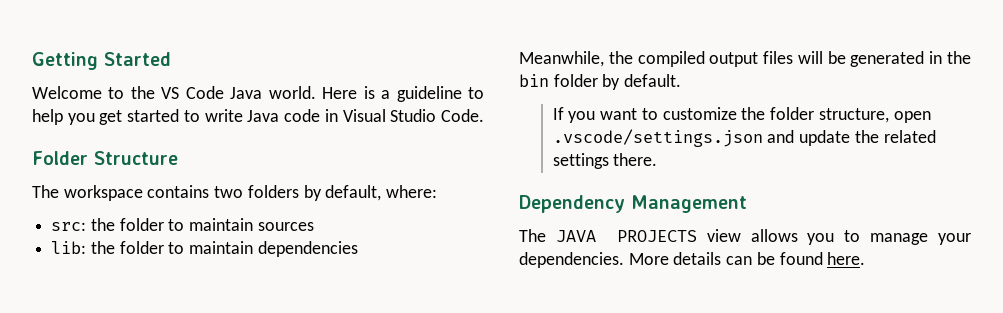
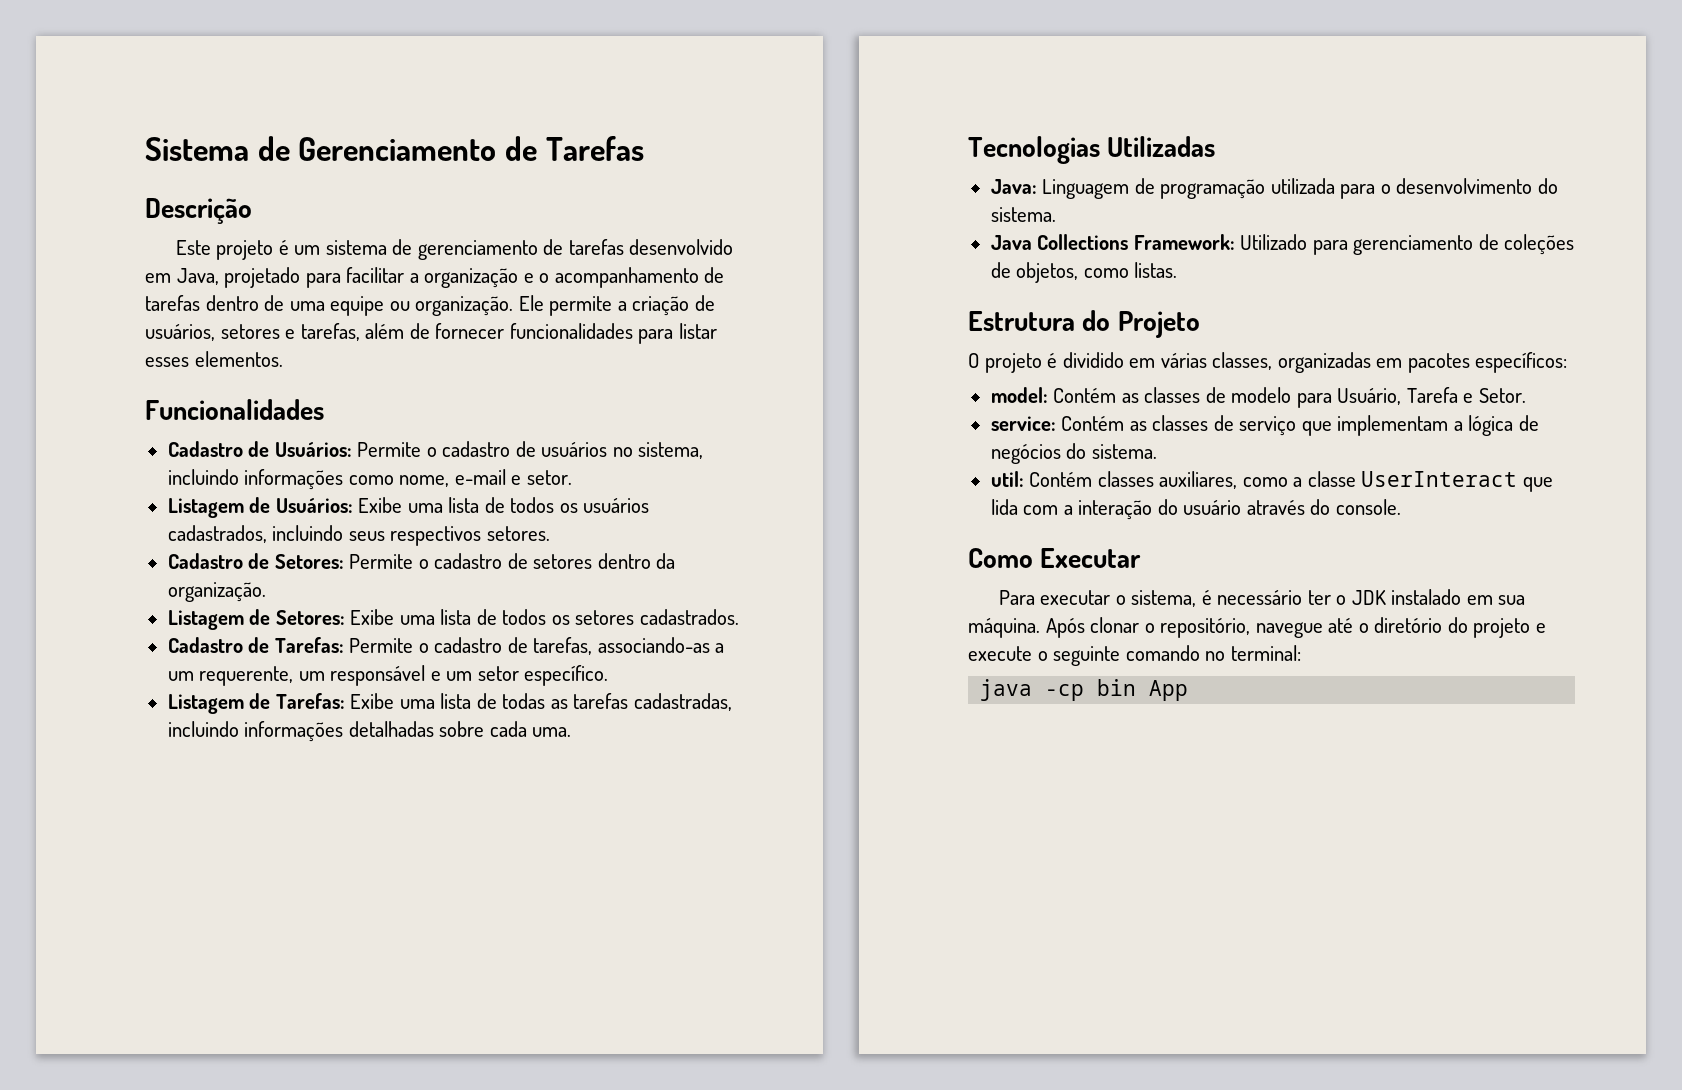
[32,52,171,70] [32,86,484,102] [32,109,484,125] [32,151,178,165] [32,185,438,201] [51,218,314,231] [51,241,358,257] [519,51,971,67] [519,74,682,90] [552,107,931,123] [552,129,936,147] [552,153,658,169] [519,195,747,213] [519,229,971,245] [519,252,866,268] Getting Started // Welcome to the VS Code Java world. Here is a guideline to help you get started to write Java code in Visual Studio Code. // Folder Structure // The workspace contains two folders by default, where: // src: the folder to maintain sources // lib: the folder to maintain dependencies // Meanwhile, the compiled output files will be generated in the bin folder by default. // If you want to customize the folder structure, open .vscode/settings.json and update the related settings there. // Dependency Management // The JAVA PROJECTS view allows you to manage your dependencies. More details can be found here. -> [145,136,644,161] [145,198,252,224] [175,239,734,260] [145,267,725,288] [145,295,715,316] [145,323,717,344] [145,351,283,367] [145,399,324,420] [167,441,704,459] [167,469,572,490] [167,497,650,518] [167,525,550,546] [167,553,676,569] [167,582,266,602] [167,609,739,630] [167,637,725,655] [167,665,609,686] [167,693,732,714] [167,721,572,742] [968,136,1216,164] [990,178,1558,199] [990,207,1056,222] [990,234,1575,255] [990,262,1178,283] [968,310,1200,338] [968,352,1568,373] [990,387,1526,408] [990,415,1539,436] [990,443,1157,464] [990,471,1553,492] [990,499,1401,520] [968,548,1142,568] [998,589,1526,607] [968,617,1546,638] [968,645,1301,666] [980,679,1189,701] Sistema de Gerenciamento de Tarefas // Descrição // Este projeto é um sistema de gerenciamento de tarefas desenvolvido em Java, projetado para facilitar a organização e o acompanhamento de tarefas dentro de uma equipe ou organização. Ele permite a criação de usuários, setores e tarefas, além de fornecer funcionalidades para listar esses elementos. // Funcionalidades // Cadastro de Usuários: Permite o cadastro de usuários no sistema, incluindo informações como nome, e-mail e setor. // Listagem de Usuários: Exibe uma lista de todos os usuários cadastrados, incluindo seus respectivos setores. // Cadastro de Setores: Permite o cadastro de setores dentro da organização. // Listagem de Setores: Exibe uma lista de todos os setores cadastrados. // Cadastro de Tarefas: Permite o cadastro de tarefas, associando-as a um requerente, um responsável e um setor específico. // Listagem de Tarefas: Exibe uma lista de todas as tarefas cadastradas, incluindo informações detalhadas sobre cada uma. // Tecnologias Utilizadas // Java: Linguagem de programação utilizada para o desenvolvimento do sistema. // Java Collections Framework: Utilizado para gerenciamento de coleções de objetos, como listas. // Estrutura do Projeto // O projeto é dividido em várias classes, organizadas em pacotes específicos: // model: Contém as classes de modelo para Usuário, Tarefa e Setor. // service: Contém as classes de serviço que implementam a lógica de negócios do sistema. // util: Contém classes auxiliares, como a classe UserInteract que lida com a interação do usuário através do console. // Como Executar // Para executar o sistema, é necessário ter o JDK instalado em sua máquina. Após clonar o repositório, navegue até o diretório do projeto e execute o seguinte comando no terminal: // java -cp bin App

